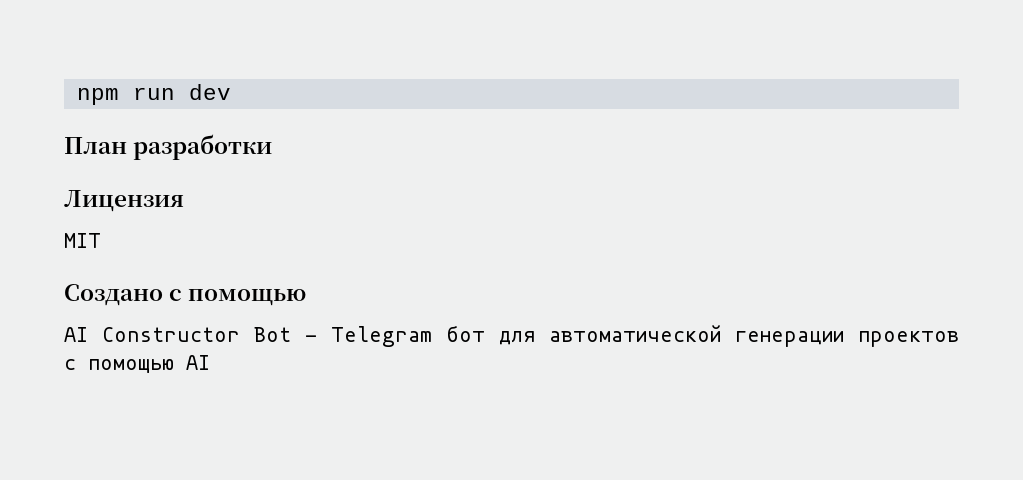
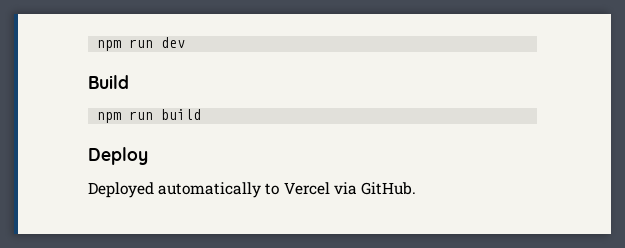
[64,134,273,160] [64,190,184,212] [64,233,101,248] [64,284,307,306] [64,325,959,347] [64,355,210,373] План разработки // Лицензия // MIT // Создано с помощью // AI Constructor Bot - Telegram бот для автоматической генерации проектов с помощью AI -> [88,75,129,89] [97,109,202,123] [88,147,148,165] [88,182,416,198] Build // npm run build // Deploy // Deployed automatically to Vercel via GitHub.

